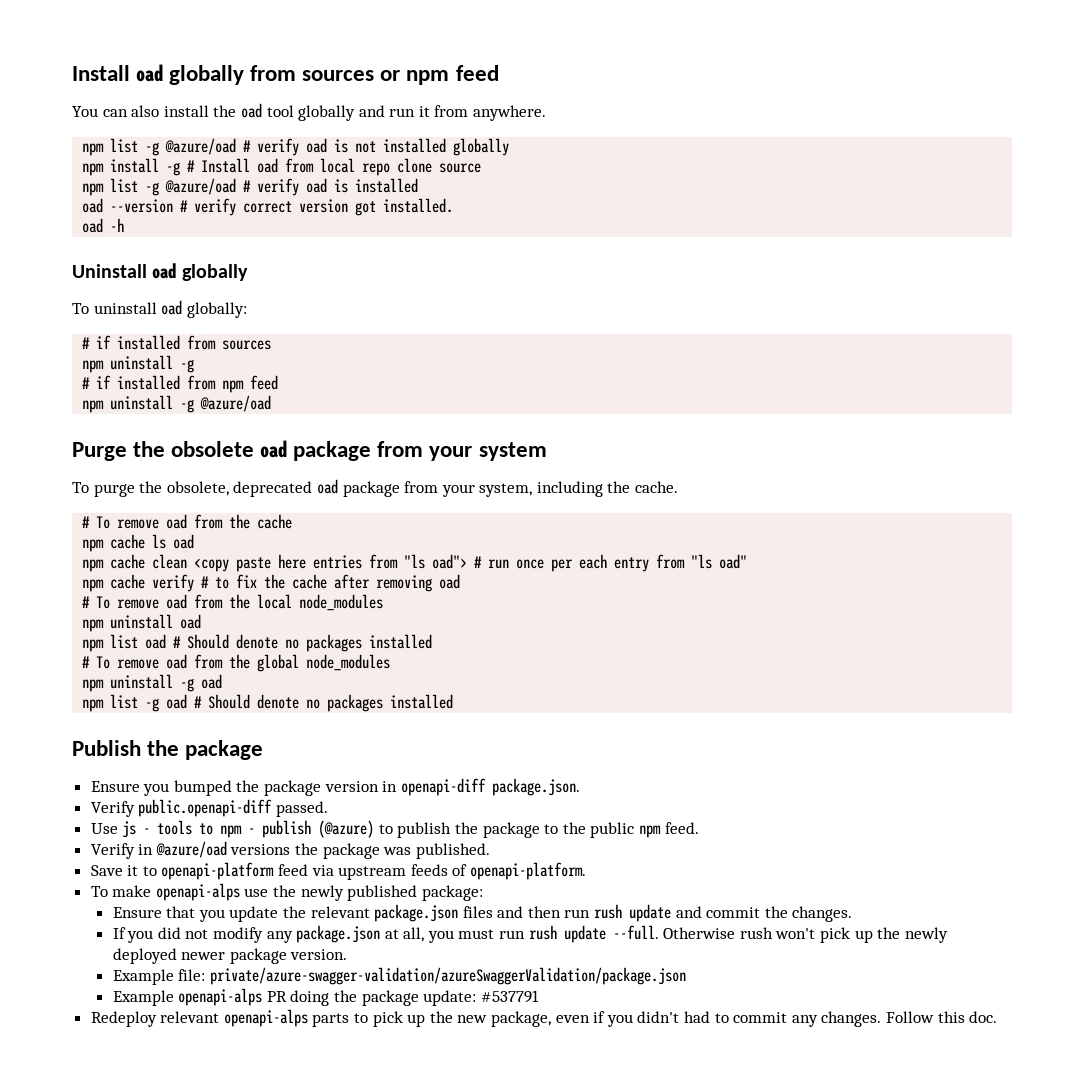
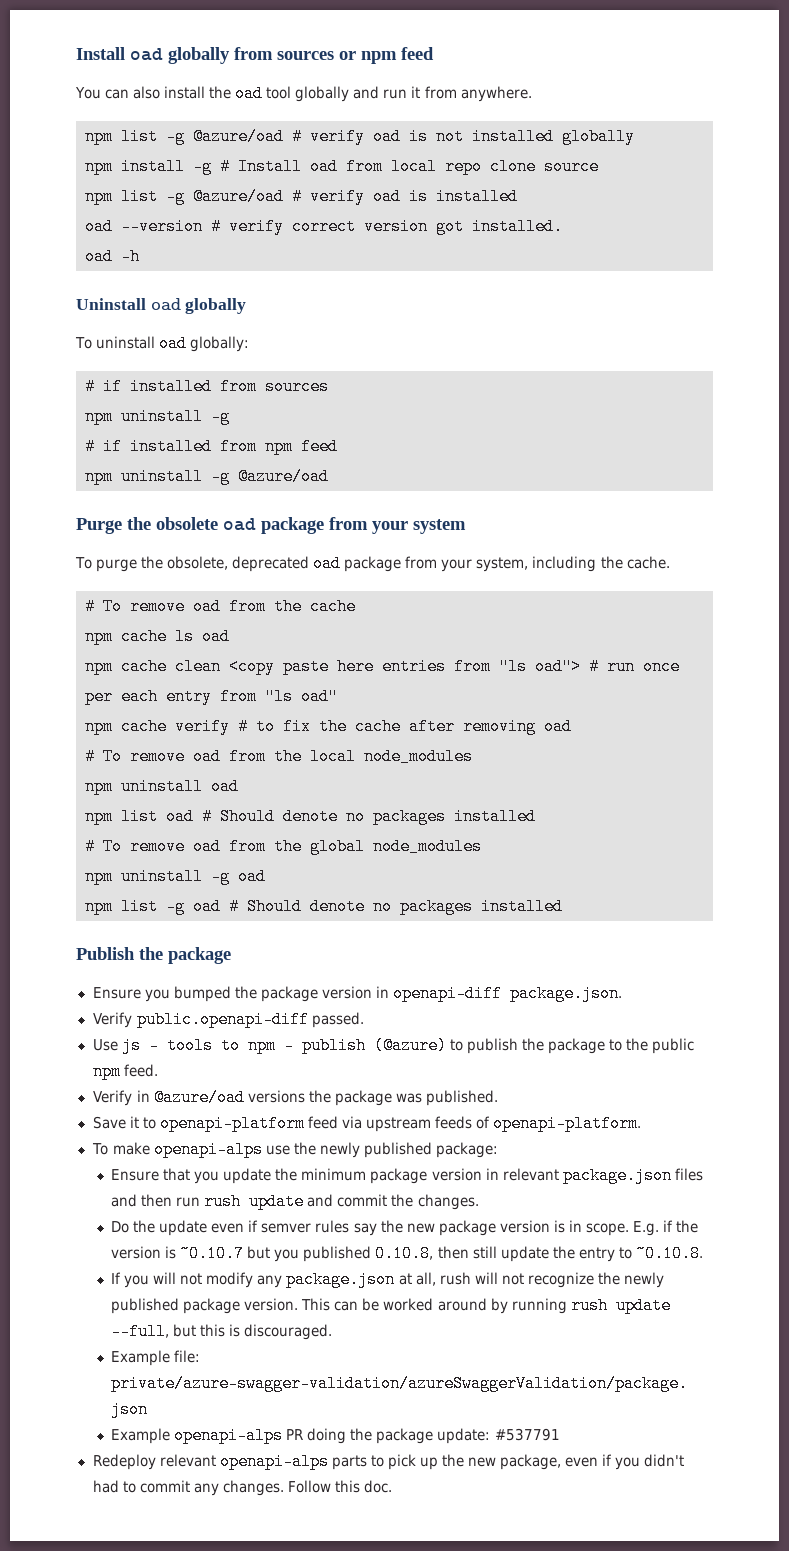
(306, 912) none -> [301,1168,499,1184] minimum package version in
(853, 914) none -> [111,1220,698,1236] [111,1245,703,1262] // Do the update even if semver rules say the new package version is in scope. E.g. if the version is ~0.10.7 but you published 0.10.8, then still update the entry to ~0.10.8.
[157,927,181,939] did -> [153,1272,177,1284] will
[427,925,948,943] [112,948,348,964] you must run rush update --full. Otherwise rush won't pick up the newly deployed newer package version. -> [439,1272,664,1288] [111,1297,671,1314] [111,1323,333,1340] rush will not recognize the newly published package version. This can be worked around by running rush update --full, but this is discouraged.

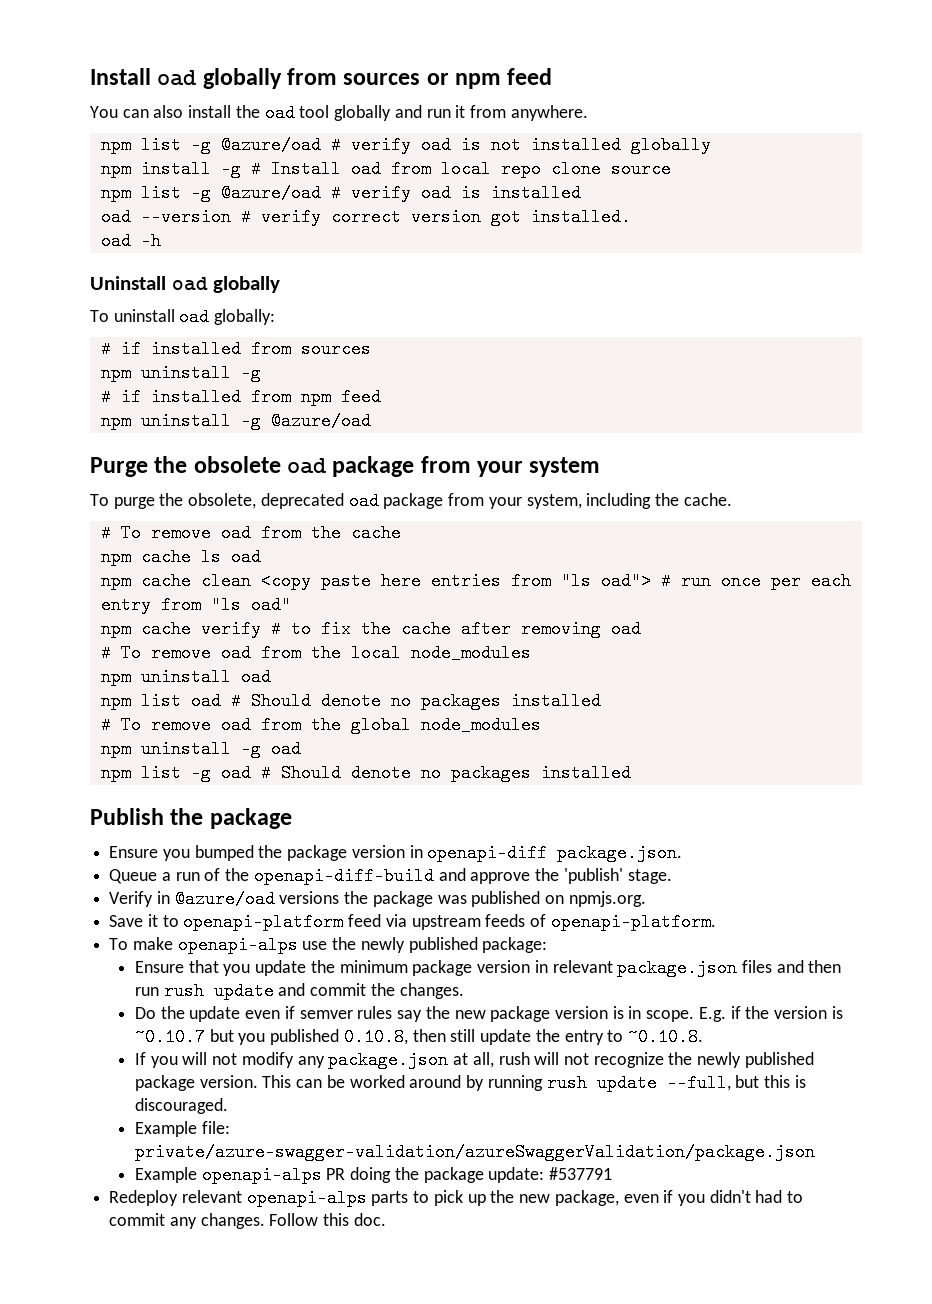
[92,1011,364,1028] [92,1037,694,1054] [92,1063,158,1080] Verify public.openapi-diff passed. // Use js - tools to npm - publish (@azure) to publish the package to the public npm feed. -> [109,867,672,885] Queue a run of the openapi-diff-build and approve the 'publish' stage.
[425,1090,498,1106] published. -> [471,891,646,907] published on npmjs.org.

